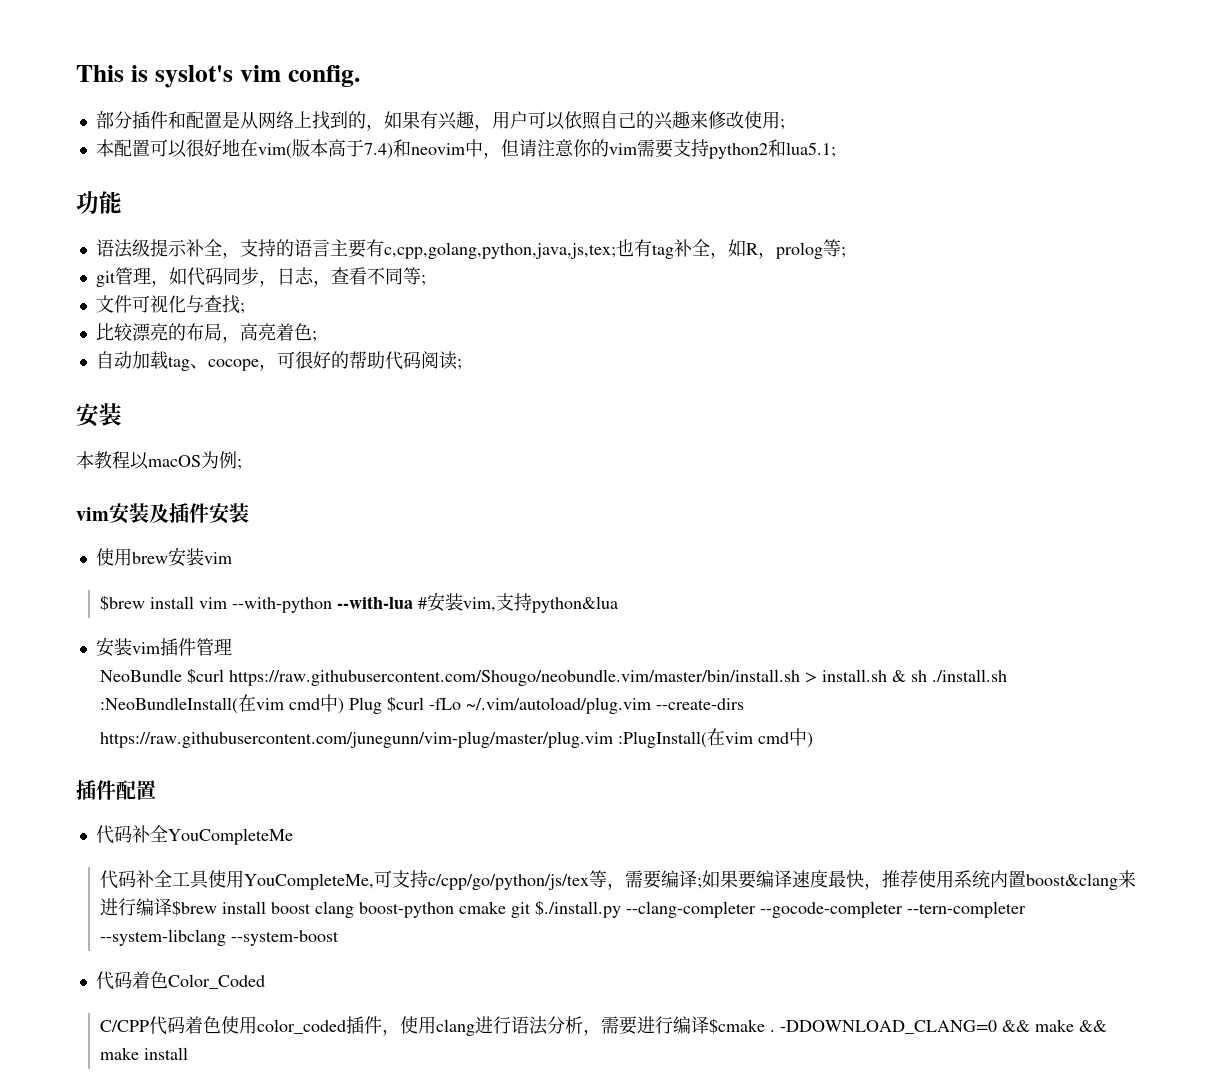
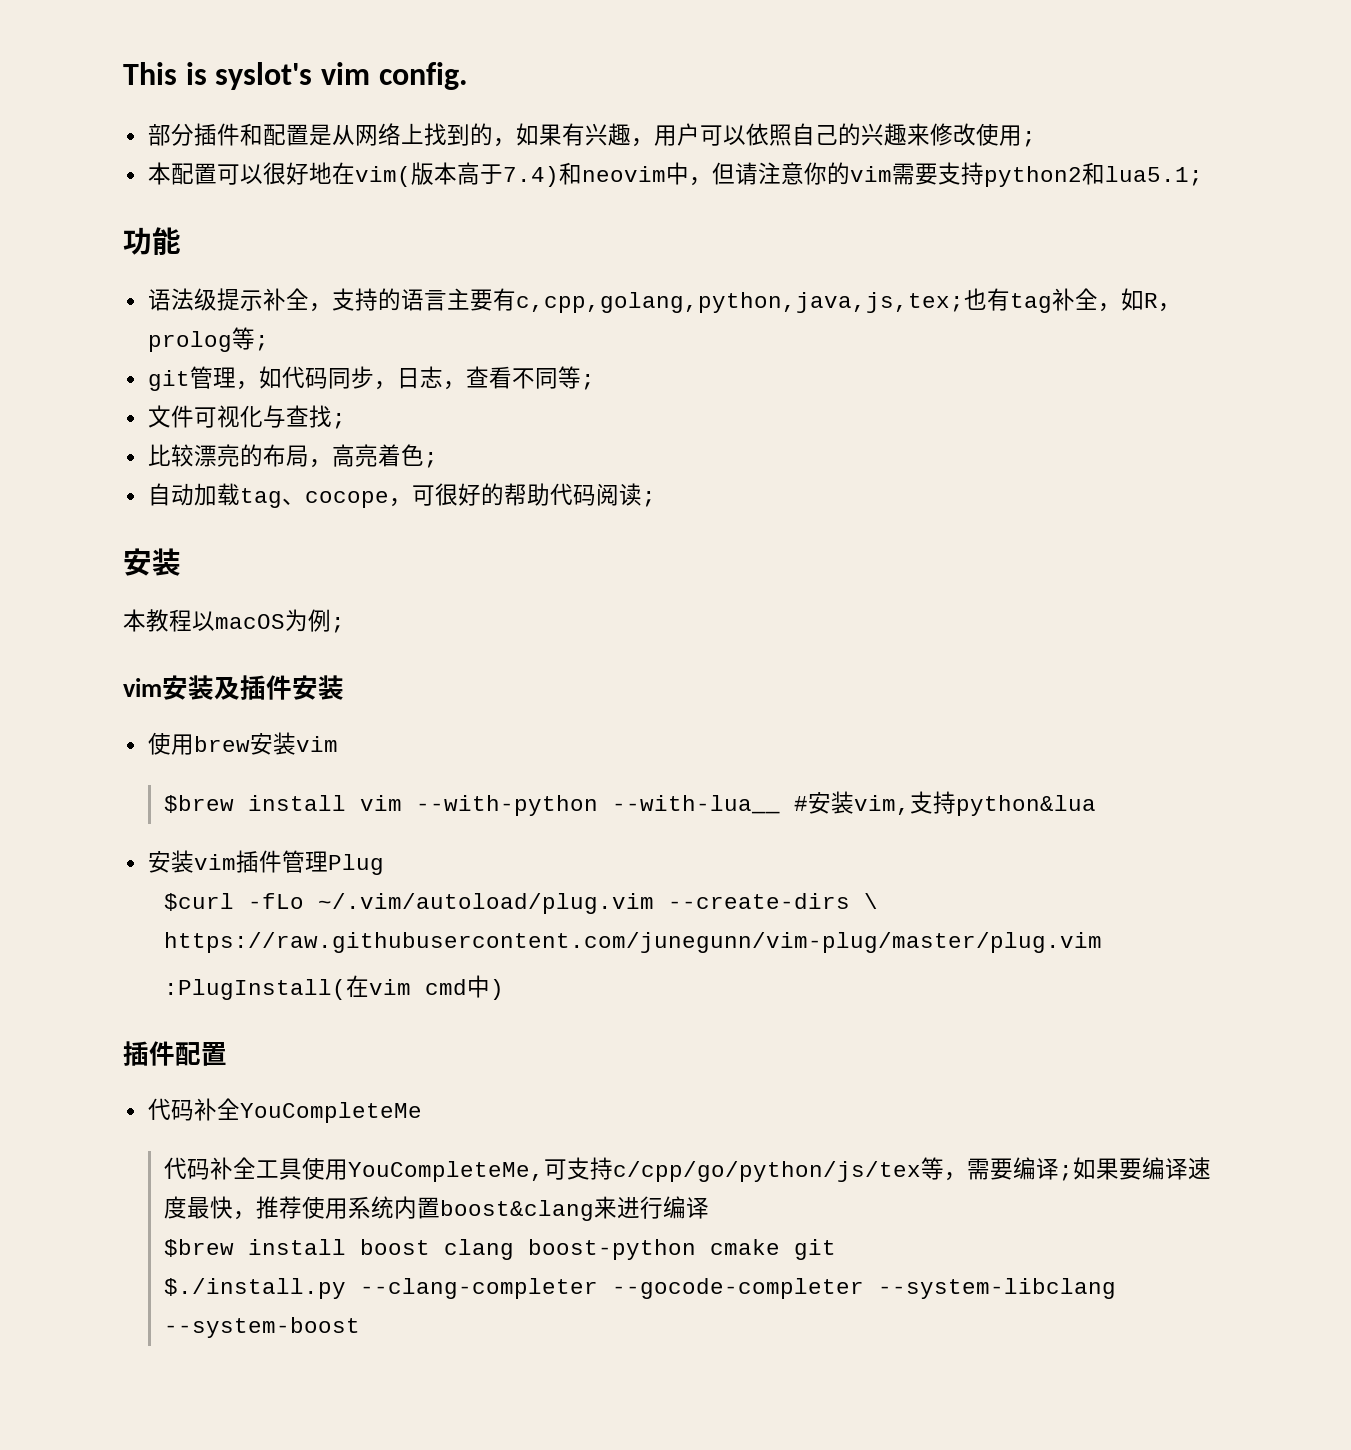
[337,596,414,609] --with-lua -> [611,795,780,814] --with-lua__
[100,668,1008,686] [100,694,383,714] // NeoBundle $curl https://raw.githubusercontent.com/Shougo/neobundle.vim/master/bin/install.sh > install.sh & sh ./install.sh :NeoBundleInstall(在vim cmd中) Plug -> [327,854,384,875] Plug //
[100,731,614,748] // https://raw.githubusercontent.com/junegunn/vim-plug/master/plug.vim -> [863,893,878,909] [163,932,1102,953] \ https://raw.githubusercontent.com/junegunn/vim-plug/master/plug.vim //
(173, 907) none -> (709, 1208) //
(532, 910) none -> (836, 1249) //
[907,901,1027,918] --tern-completer -> (864, 1288) none
[95,971,265,990] [100,1016,1108,1036] [100,1047,189,1060] // 代码着色Color_Coded // C/CPP代码着色使用color_coded插件，使用clang进行语法分析，需要进行编译$cmake . -DDOWNLOAD_CLANG=0 && make && make install -> (360, 1327) none

